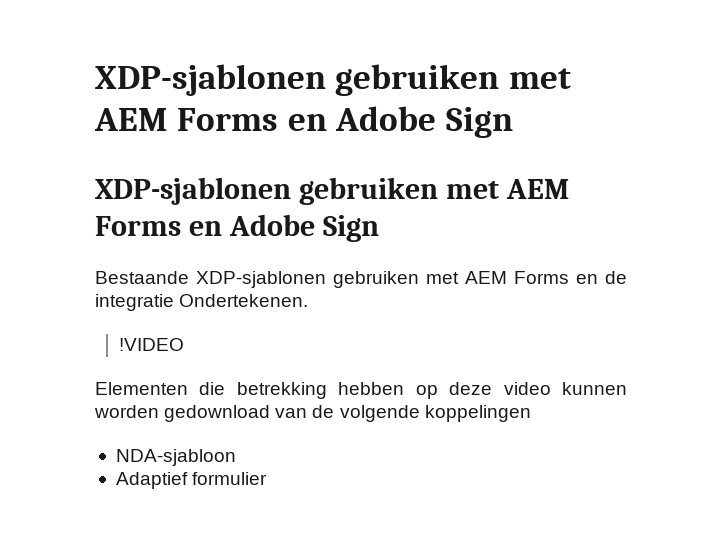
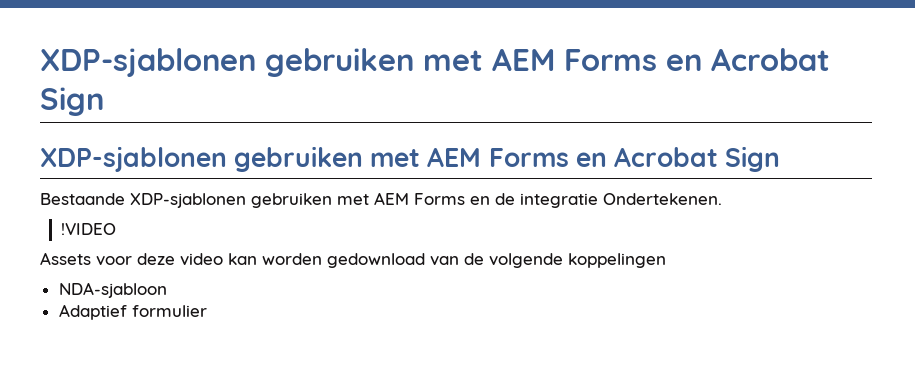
[95,64,571,96] [94,106,437,131] XDP-sjablonen gebruiken met AEM Forms en Adobe -> [40,48,830,77] XDP-sjablonen gebruiken met AEM Forms en Acrobat
[229,214,316,236] Adobe -> [613,147,718,167] Acrobat
[95,382,438,399] Elementen die betrekking hebben op -> [40,252,132,266] Assets voor
[562,382,628,395] kunnen -> [228,253,257,265] kan

